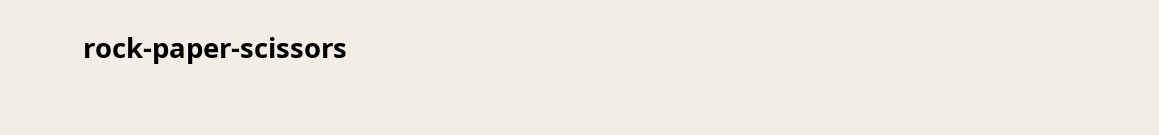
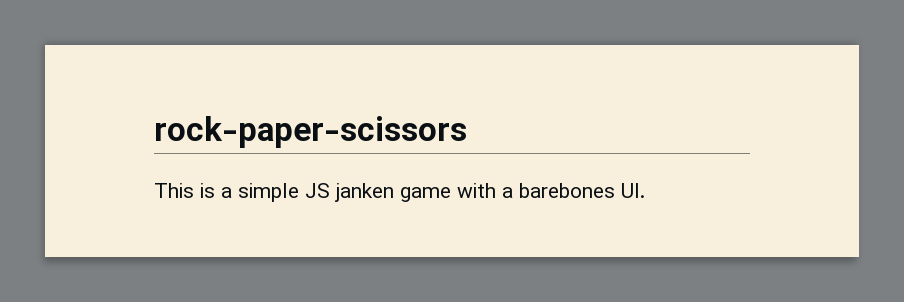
(347, 50) none -> [154,183,645,202] // This is a simple JS janken game with a barebones UI.

